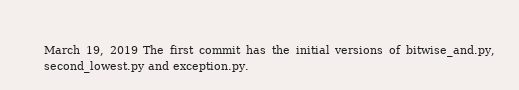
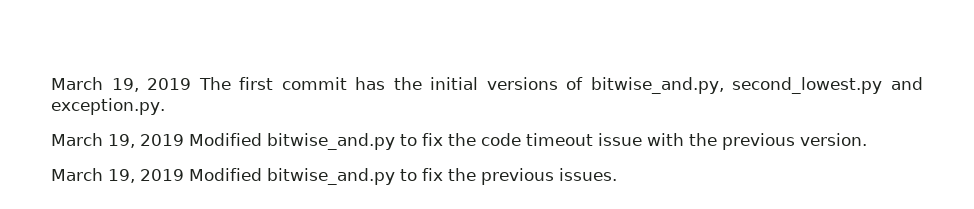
(249, 67) none -> [51,133,867,150] [51,168,617,185] // March 19, 2019 Modified bitwise_and.py to fix the code timeout issue with the previous version. // March 19, 2019 Modified bitwise_and.py to fix the previous issues.

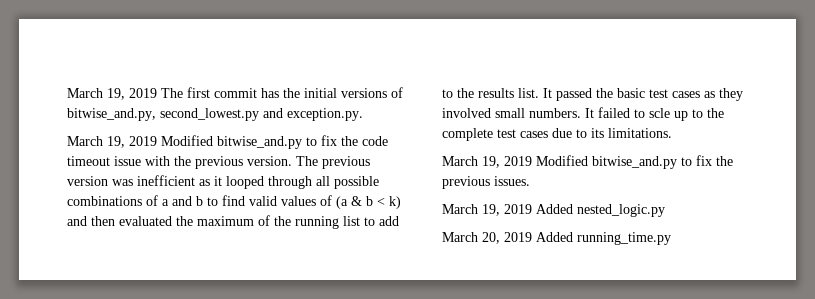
(867, 139) none -> [296,156,370,169] [67,175,379,189] [67,195,401,209] [67,215,399,229] [442,88,743,101] [442,107,724,121] [442,128,672,141] The previous version was inefficient as it looped through all possible combinations of a and b to find valid values of (a & b < k) and then evaluated the maximum of the running list to add to the results list. It passed the basic test cases as they involved small numbers. It failed to scle up to the complete test cases due to its limitations.
(617, 174) none -> [442,204,665,217] [442,232,671,245] // March 19, 2019 Added nested_logic.py // March 20, 2019 Added running_time.py

